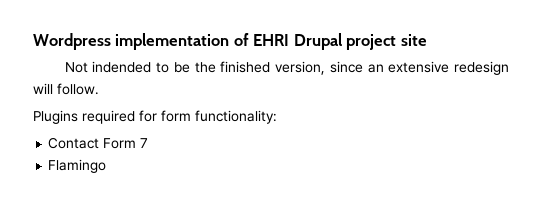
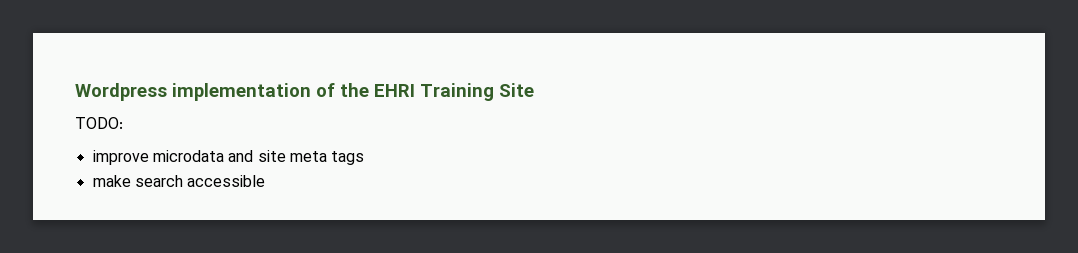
[253,33,427,50] [64,61,509,75] [33,83,99,95] [33,110,277,124] [48,137,149,149] [48,159,107,173] EHRI Drupal project site // Not indended to be the finished version, since an extensive redesign will follow. // Plugins required for form functionality: // Contact Form 7 // Flamingo -> [340,83,534,101] [75,117,123,129] [92,150,365,165] [92,175,266,187] the EHRI Training Site // TODO: // improve microdata and site meta tags // make search accessible

